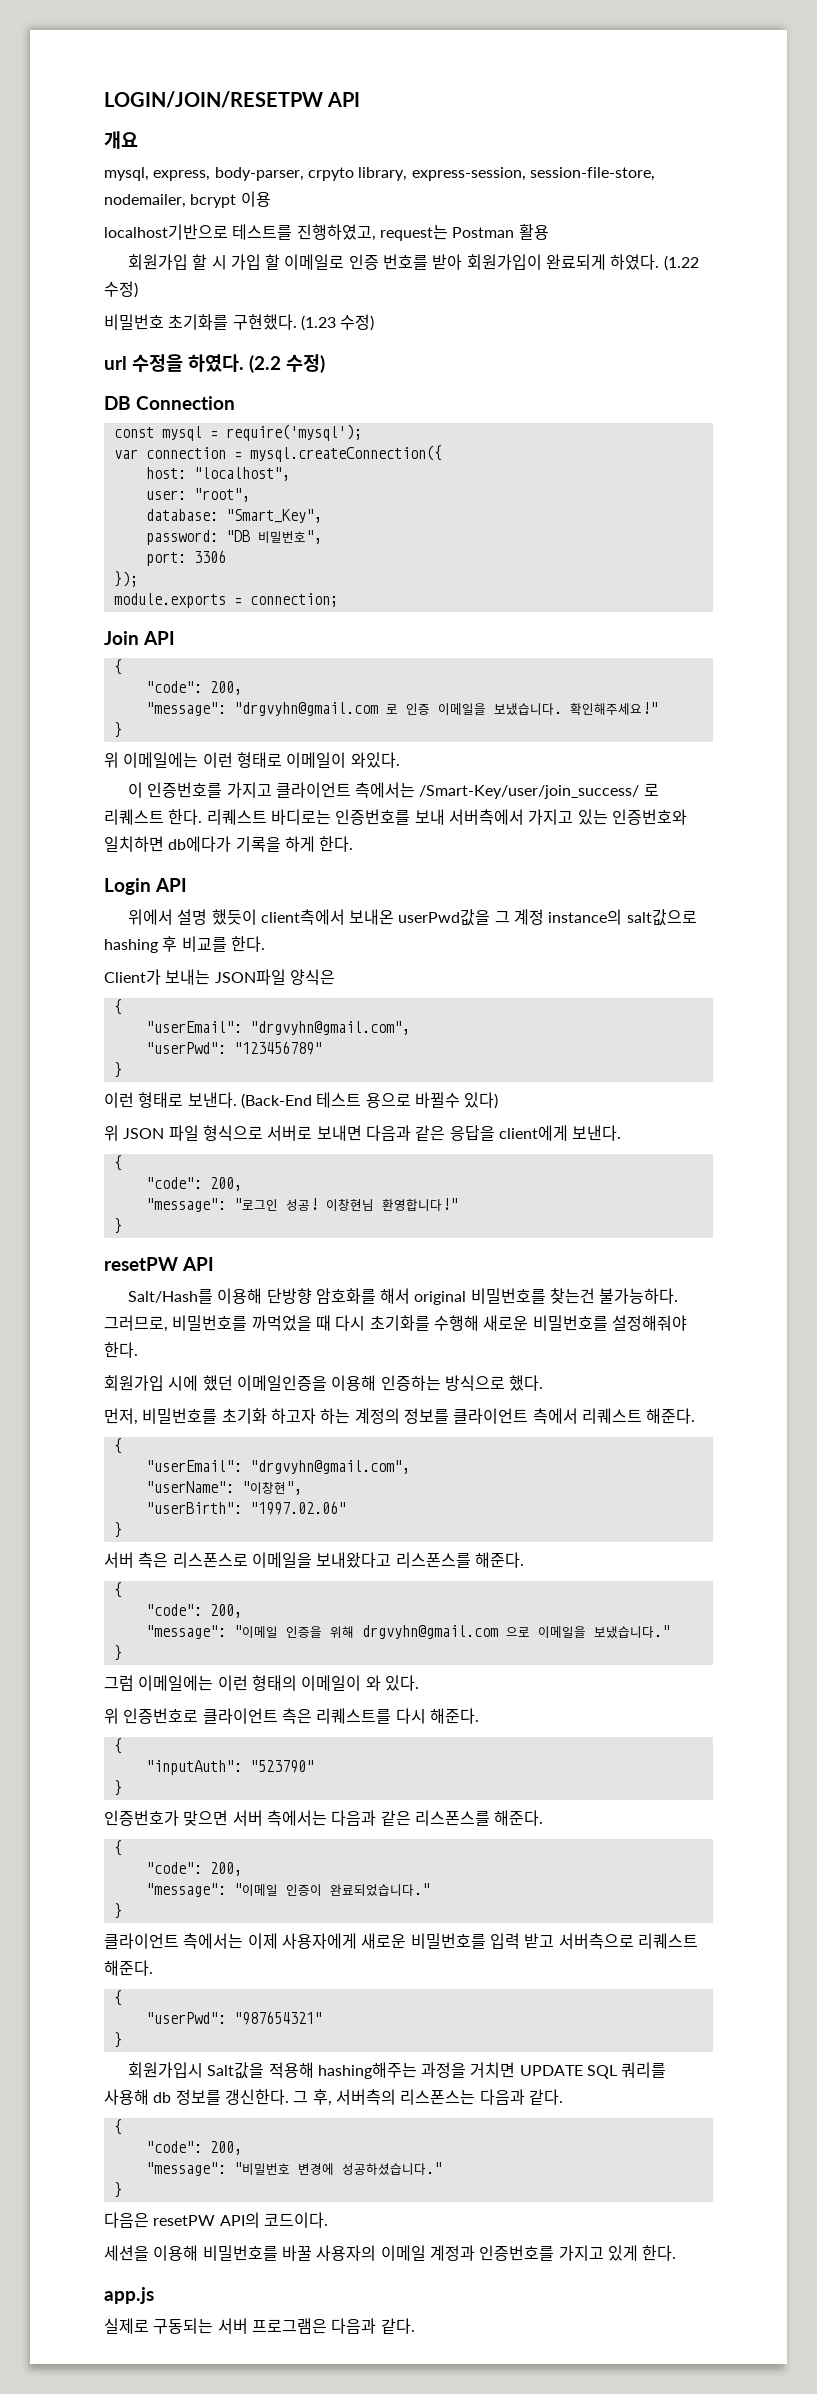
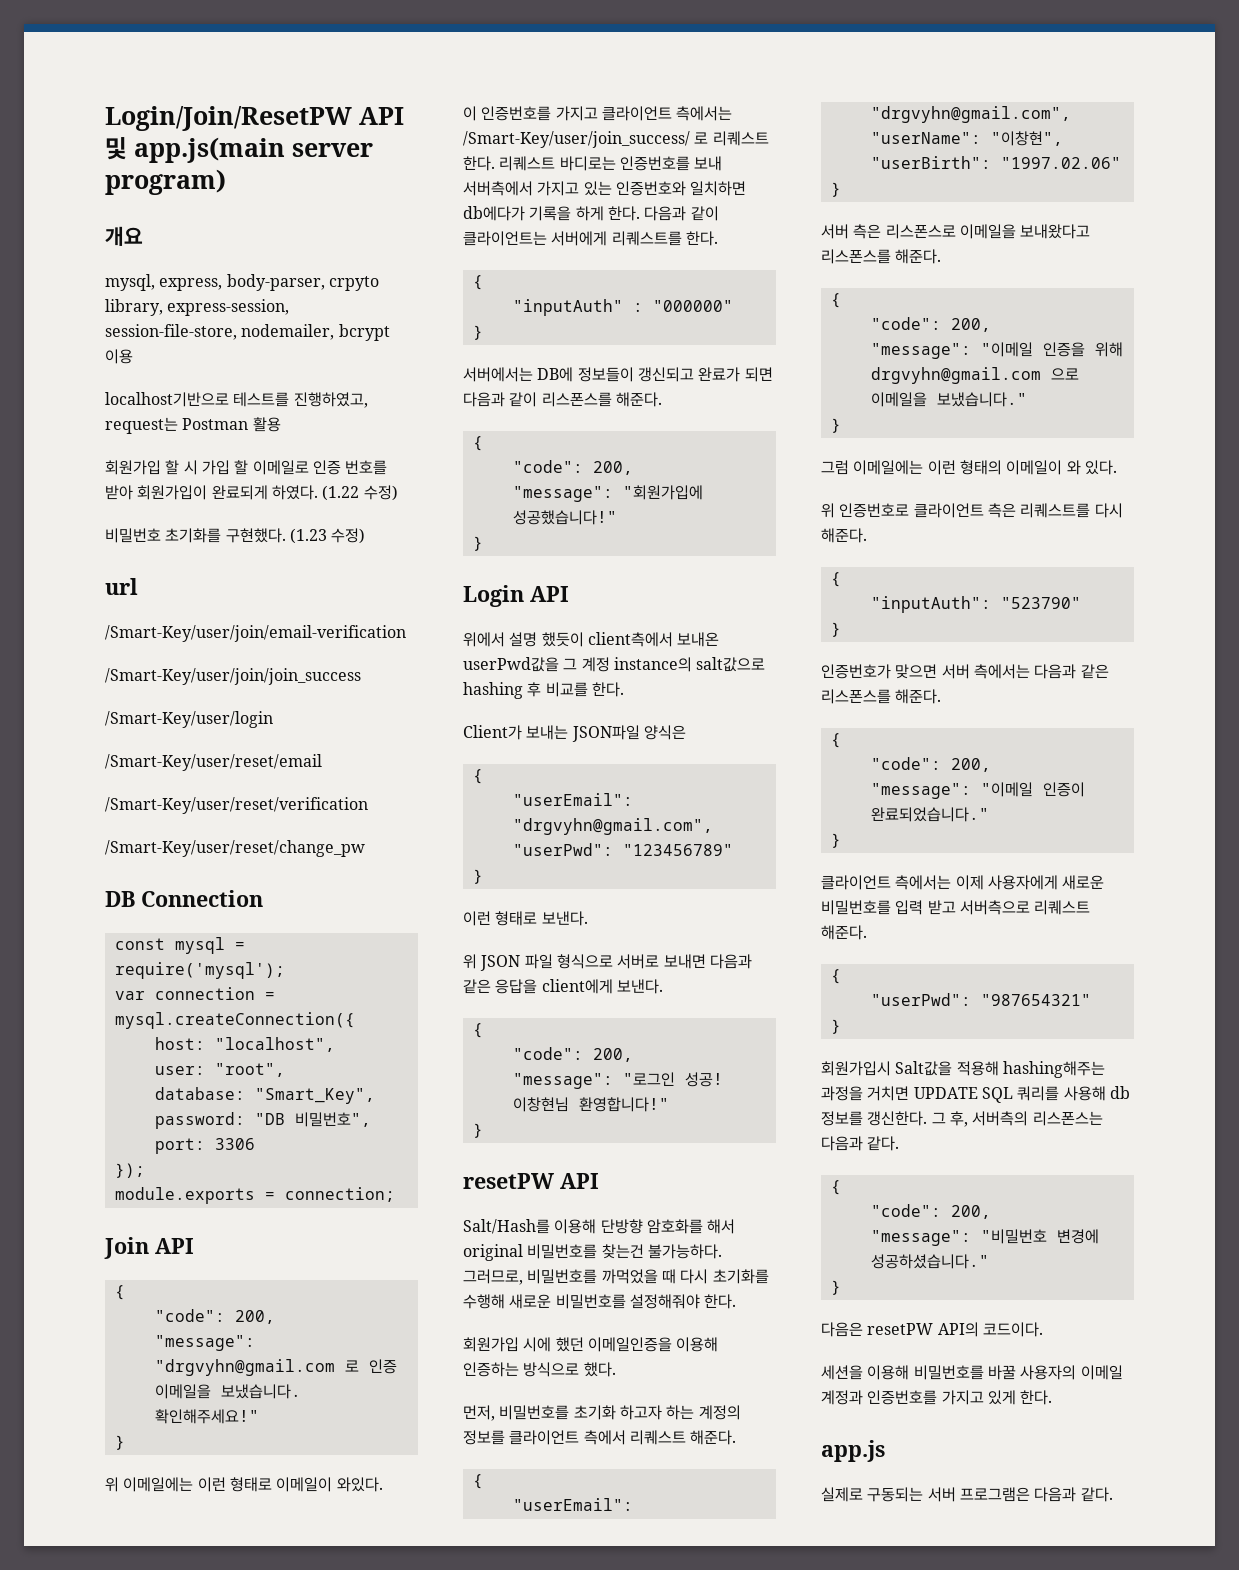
[104,91,361,108] LOGIN/JOIN/RESETPW API -> [105,106,404,131] [105,137,373,163] [105,169,226,195] Login/Join/ResetPW API 및 app.js(main server program)
[132,354,325,373] 수정을 하였다. (2.2 수정) -> [105,625,406,642] [105,668,361,685] [105,711,273,728] [105,754,322,771] [105,797,368,814] [105,840,365,857] // /Smart-Key/user/join/email-verification // /Smart-Key/user/join/join_success // /Smart-Key/user/login // /Smart-Key/user/reset/email // /Smart-Key/user/reset/verification // /Smart-Key/user/reset/change_pw
(354, 844) none -> [644,206,719,221] [463,231,718,246] [472,275,483,290] [512,299,733,316] [472,325,483,340] [463,367,773,382] [463,392,662,407] [472,436,483,451] [512,460,633,475] [512,485,703,502] [512,510,617,525] [472,536,483,551] 다음과 같이 클라이언트는 서버에게 리퀘스트를 한다. // { // "inputAuth" : "000000" // } // 서버에서는 DB에 정보들이 갱신되고 완료가 되면 다음과 같이 리스폰스를 해준다. // { // "code": 200, // "message": "회원가입에 성공했습니다!" // }
[240,1092,499,1109] (Back-End 테스트 용으로 바뀔수 있다) -> (588, 918) none

